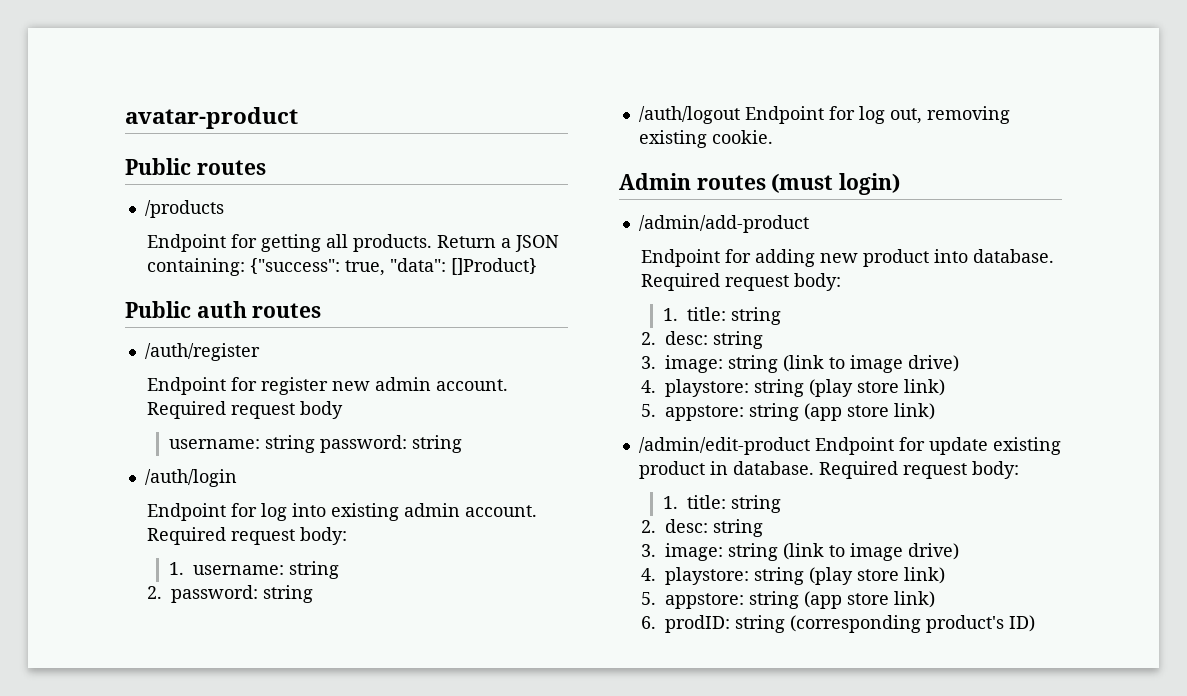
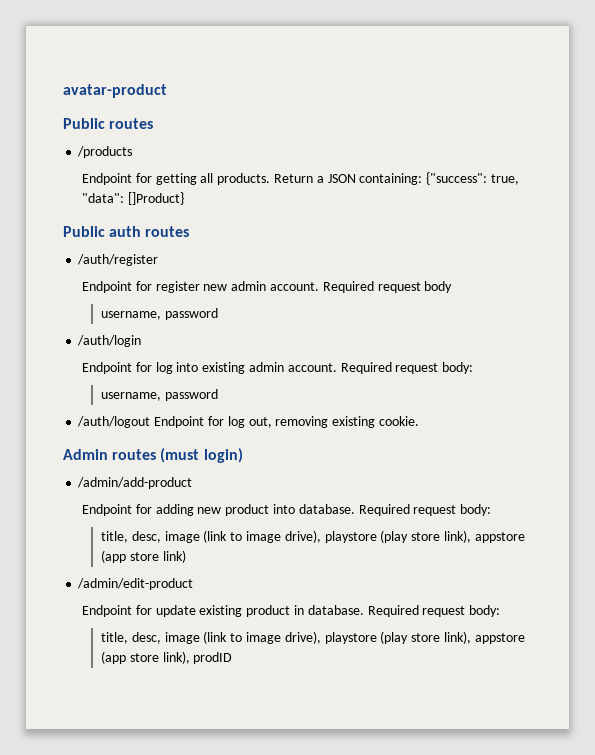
[168,435,462,453] username: string password: string -> [101,308,218,320] username, password
[168,561,339,579] [146,585,313,603] 1. username: string // 2. password: string -> [101,389,218,401] username, password
[662,307,781,325] [640,331,763,349] [640,355,959,373] [640,379,945,397] [640,403,799,421] 1. title: string // 2. desc: string // 3. image: string (link to image drive) // 4. playstore: string (play store link) // 5. appstore: string -> [101,530,525,543] title, desc, image (link to image drive), playstore (play store link), appstore
(810, 446) none -> (194, 584) //
[662,495,781,513] [640,519,763,537] [640,543,959,561] [640,567,945,585] [640,591,935,609] [640,615,1035,633] 1. title: string // 2. desc: string // 3. image: string (link to image drive) // 4. playstore: string (play store link) // 5. appstore: string (app store link) // 6. prodID: string (corresponding product's ID) -> [101,631,525,644] [101,651,233,664] title, desc, image (link to image drive), playstore (play store link), appstore (app store link), prodID

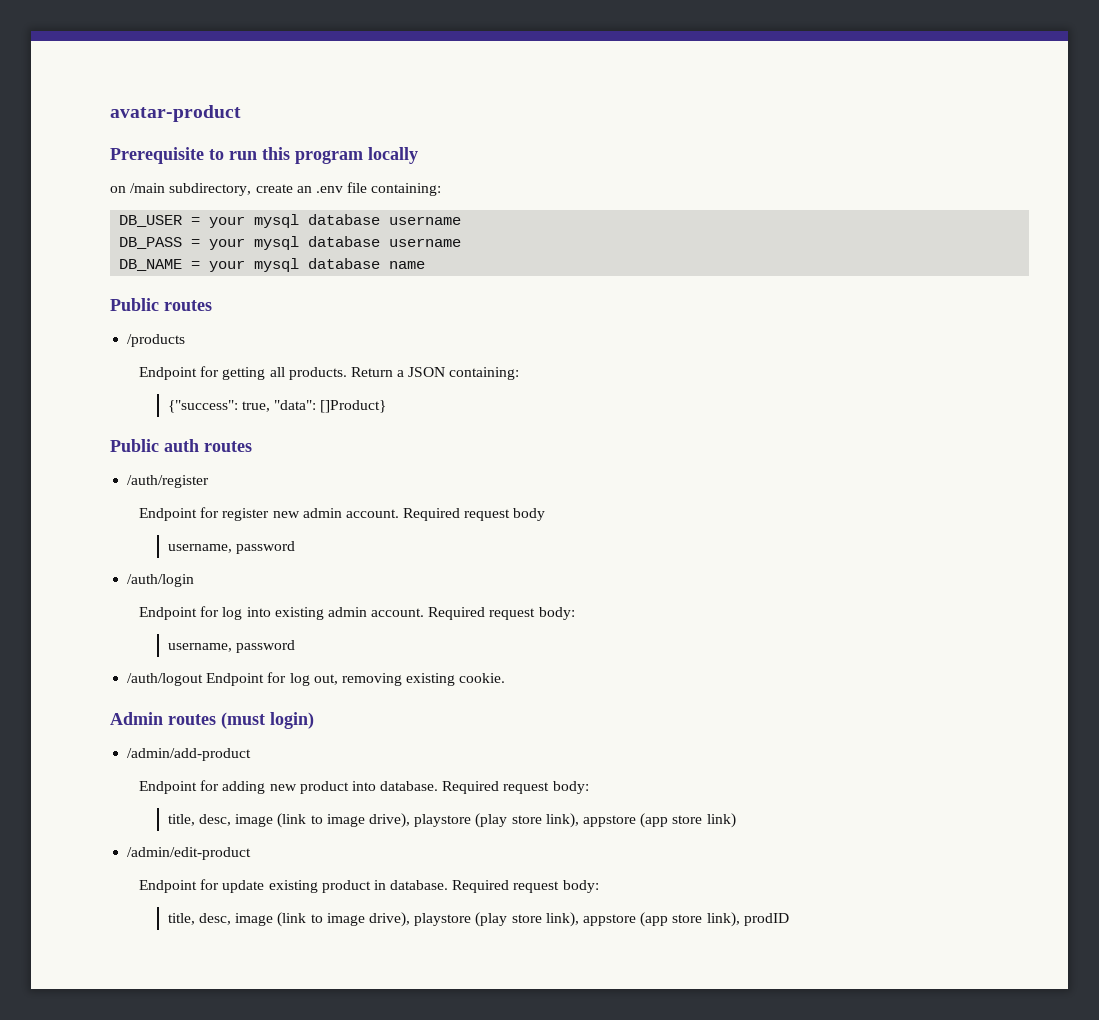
(167, 91) none -> [110,147,418,164] [110,182,442,196] [119,214,462,228] [119,236,462,250] [119,258,426,272] // Prerequisite to run this program locally // on /main subdirectory, create an .env file containing: // DB_USER = your mysql database username // DB_PASS = your mysql database username // DB_NAME = your mysql database name
(423, 179) none -> (520, 373) //

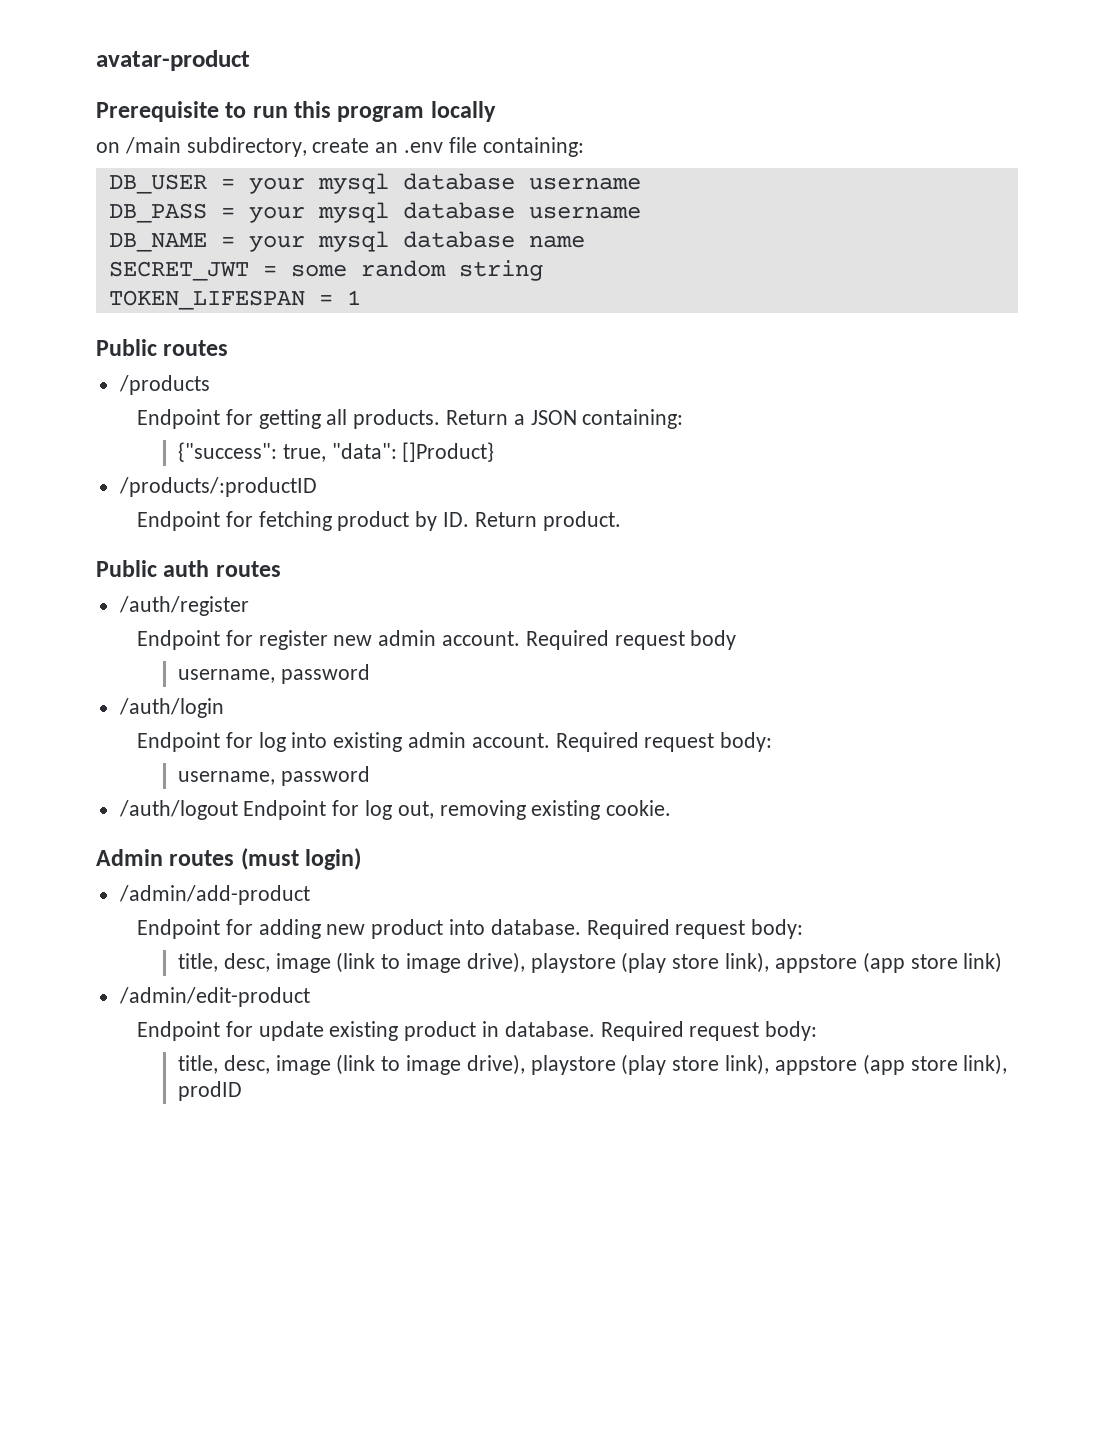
(426, 265) none -> [108,260,543,281] [108,290,361,310] // SECRET_JWT = some random string // TOKEN_LIFESPAN = 1
(387, 406) none -> [118,477,317,497] [137,511,621,531] // /products/:productID // Endpoint for fetching product by ID. Return product.

